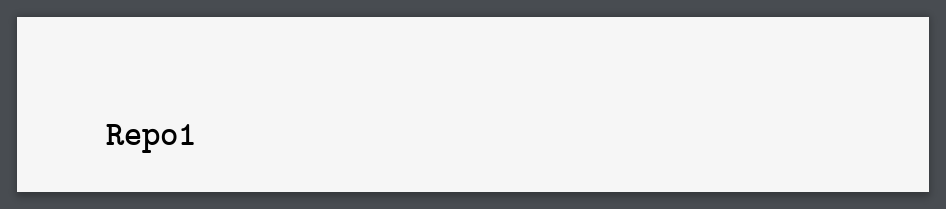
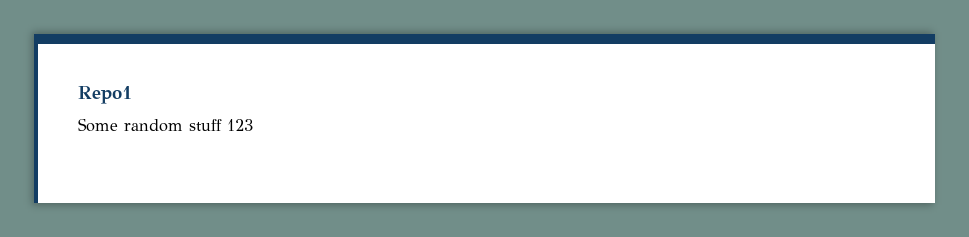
(196, 138) none -> [78,118,253,132] // Some random stuff 123

